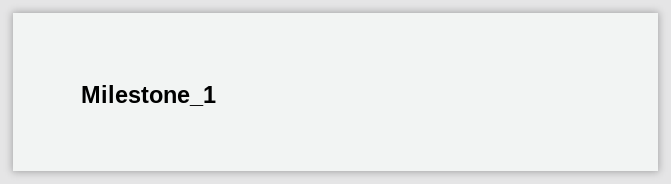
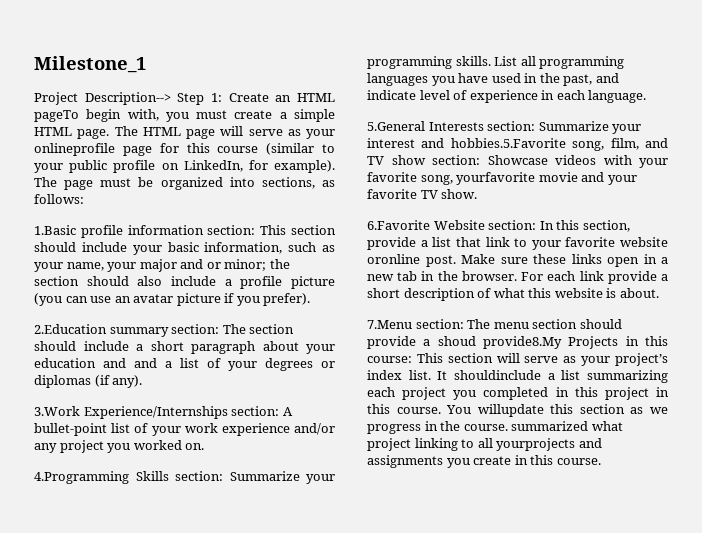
(216, 95) none -> [34,92,335,105] [34,109,335,122] [34,126,335,139] [34,143,335,156] [34,160,335,173] [34,177,335,190] [34,194,84,204] [34,225,336,238] [34,242,335,255] [34,259,290,272] [34,276,335,289] [34,293,311,306] [34,324,295,337] [34,341,335,354] [34,358,335,371] [34,375,143,388] [34,406,293,419] [34,423,335,436] [34,440,205,453] [34,471,335,484] [367,56,625,69] [367,73,619,86] [367,90,647,103] [367,121,642,134] [367,138,668,151] [367,155,668,168] [367,172,637,185] [367,189,478,199] [367,220,630,232] [367,237,668,250] [367,254,668,267] [367,271,668,284] [367,288,659,301] [367,319,622,329] [367,336,668,349] [367,353,668,366] [367,370,668,383] [367,387,669,400] [367,404,668,417] [367,421,623,434] [367,438,602,451] [367,455,601,468] // Project Description--> Step 1: Create an HTML pageTo begin with, you must create a simple HTML page. The HTML page will serve as your onlineprofile page for this course (similar to your public profile on LinkedIn, for example). The page must be organized into sections, as follows: // 1.Basic profile information section: This section should include your basic information, such as your name, your major and or minor; the section should also include a profile picture (you can use an avatar picture if you prefer). // 2.Education summary section: The section should include a short paragraph about your education and and a list of your degrees or diplomas (if any). // 3.Work Experience/Internships section: A bullet-point list of your work experience and/or any project you worked on. // 4.Programming Skills section: Summarize your programming skills. List all programming languages you have used in the past, and indicate level of experience in each language. // 5.General Interests section: Summarize your interest and hobbies.5.Favorite song, film, and TV show section: Showcase videos with your favorite song, yourfavorite movie and your favorite TV show. // 6.Favorite Website section: In this section, provide a list that link to your favorite website oronline post. Make sure these links open in a new tab in the browser. For each link provide a short description of what this website is about. // 7.Menu section: The menu section should provide a shoud provide8.My Projects in this course: This section will serve as your project’s index list. It shouldinclude a list summarizing each project you completed in this project in this course. You willupdate this section as we progress in the course. summarized what project linking to all yourprojects and assignments you create in this course.

